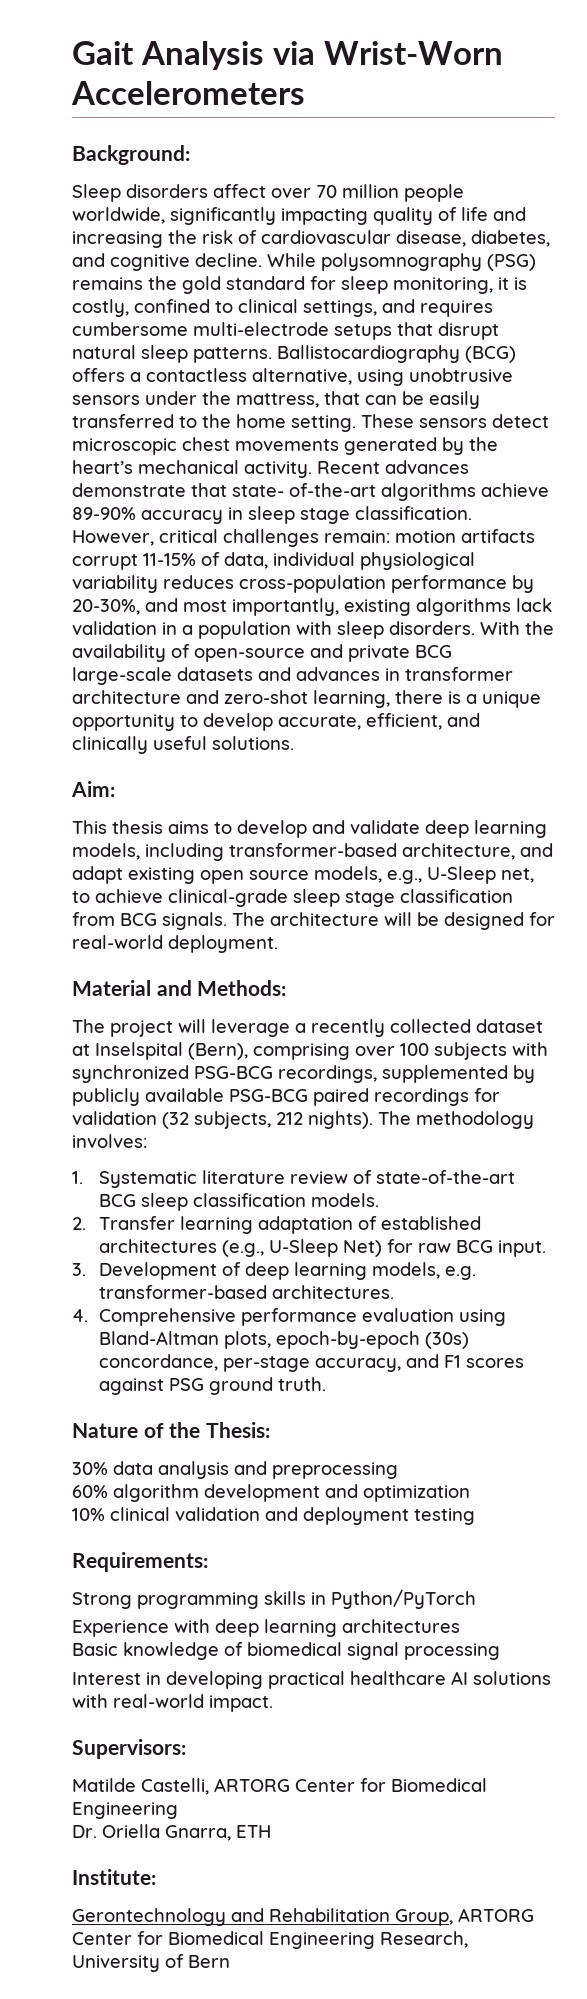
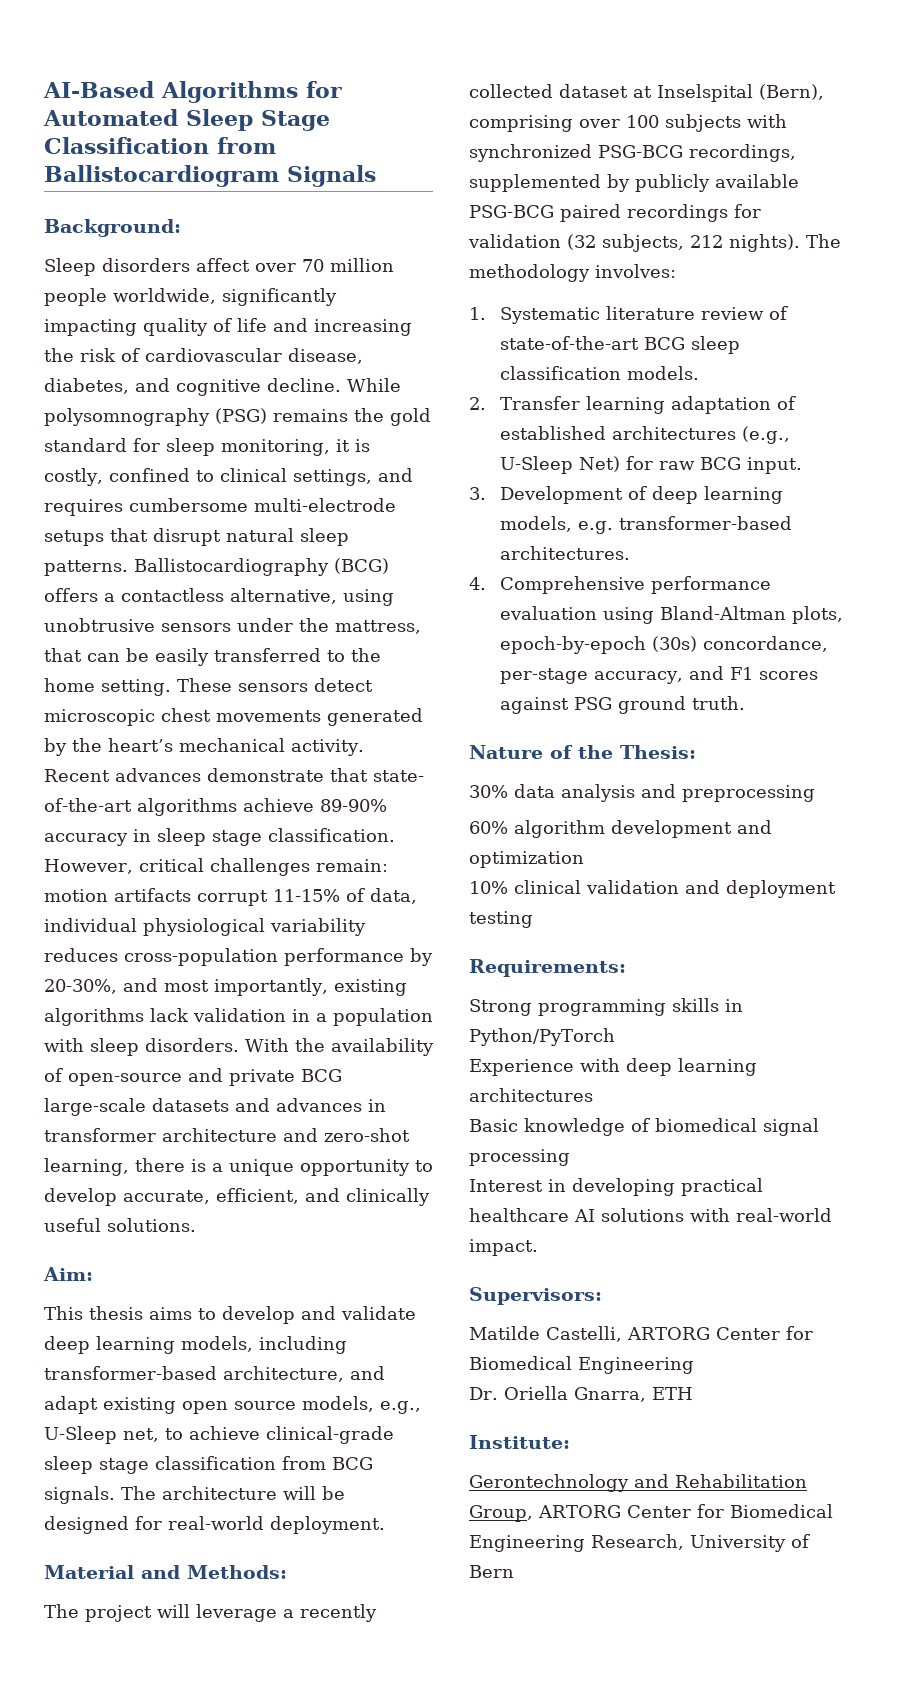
[72,41,503,70] [71,81,305,105] Gait Analysis via Wrist-Worn Accelerometers -> [43,81,342,103] [43,109,330,131] [44,137,276,154] [44,165,376,187] AI-Based Algorithms for Automated Sleep Stage Classification from Ballistocardiogram Signals

